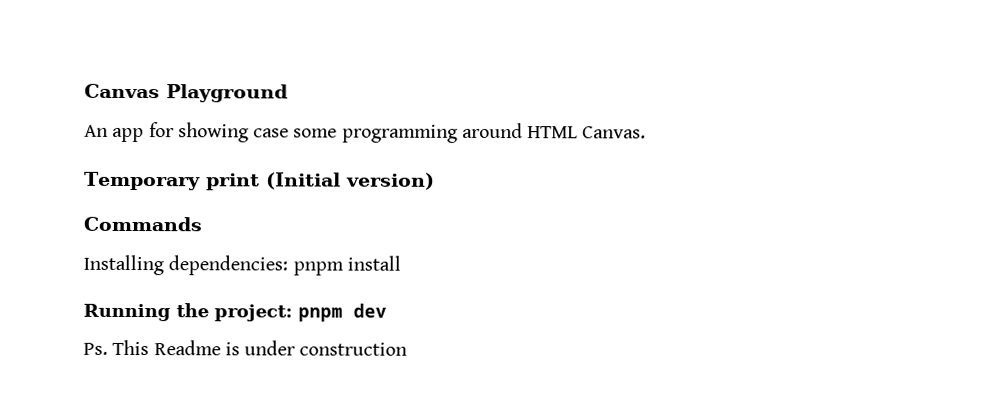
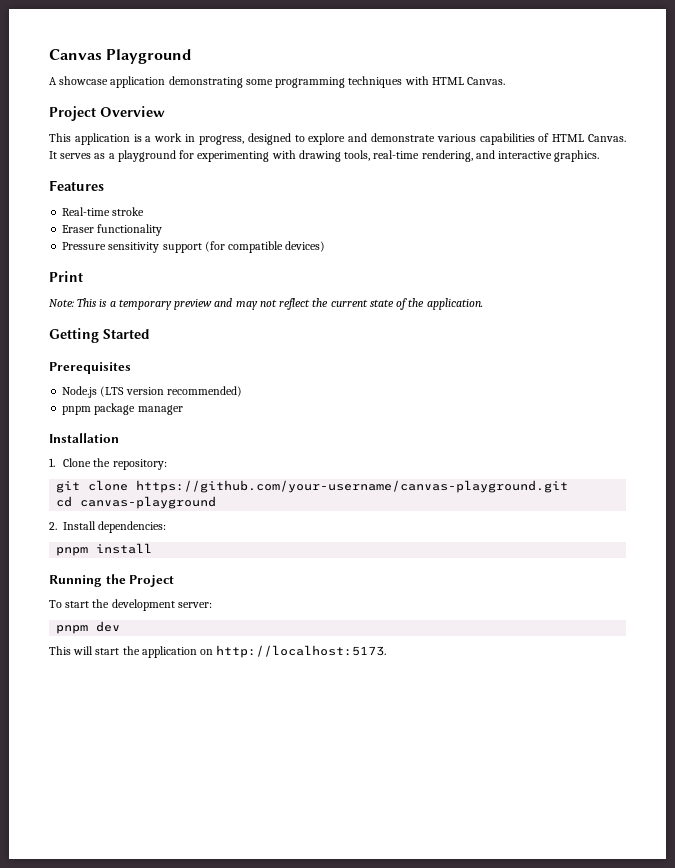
[84,122,647,143] [84,171,435,191] [83,216,202,232] [83,254,164,276] An app for showing case some programming around HTML Canvas. // Temporary print (Initial version) // Commands // Installing -> [49,76,506,88] [49,106,165,121] [49,133,626,145] [49,150,600,162] [49,180,104,191] [62,207,145,216] [62,224,163,236] [62,241,326,253] [49,271,83,282] [49,298,483,310] [49,328,150,343] [49,362,131,374] [62,386,242,398] [62,403,183,415] [49,433,119,443] [49,458,167,470] [56,480,569,493] [56,496,217,509] [49,521,97,530] A showcase application demonstrating some programming techniques with HTML Canvas. // Project Overview // This application is a work in progress, designed to explore and demonstrate various capabilities of HTML Canvas. It serves as a playground for experimenting with drawing tools, real-time rendering, and interactive graphics. // Features // Real-time stroke // Eraser functionality // Pressure sensitivity support (for compatible devices) // Print // Note: This is a temporary preview and may not reflect the current state of the application. // Getting Started // Prerequisites // Node.js (LTS version recommended) // pnpm package manager // Installation // 1. Clone the repository: // git clone https://github.com/your-username/canvas-playground.git // cd canvas-playground // 2. Install
(289, 265) none -> (167, 527) //
[214,303,387,322] [83,339,408,356] project: pnpm dev // Ps. This Readme is under construction -> [129,575,175,587] [49,599,212,611] [56,621,121,634] [49,645,387,658] Project // To start the development server: // pnpm dev // This will start the application on http://localhost:5173.

